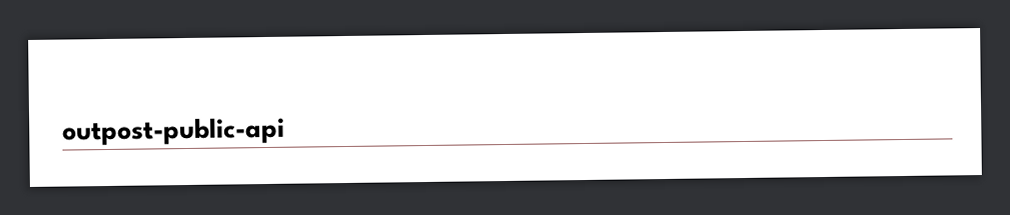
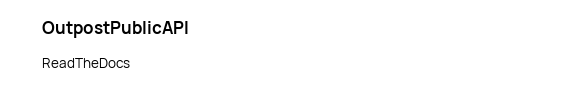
[62,117,285,146] outpost-public-api -> [42,21,189,38] [42,58,130,68] OutpostPublicAPI // ReadTheDocs

